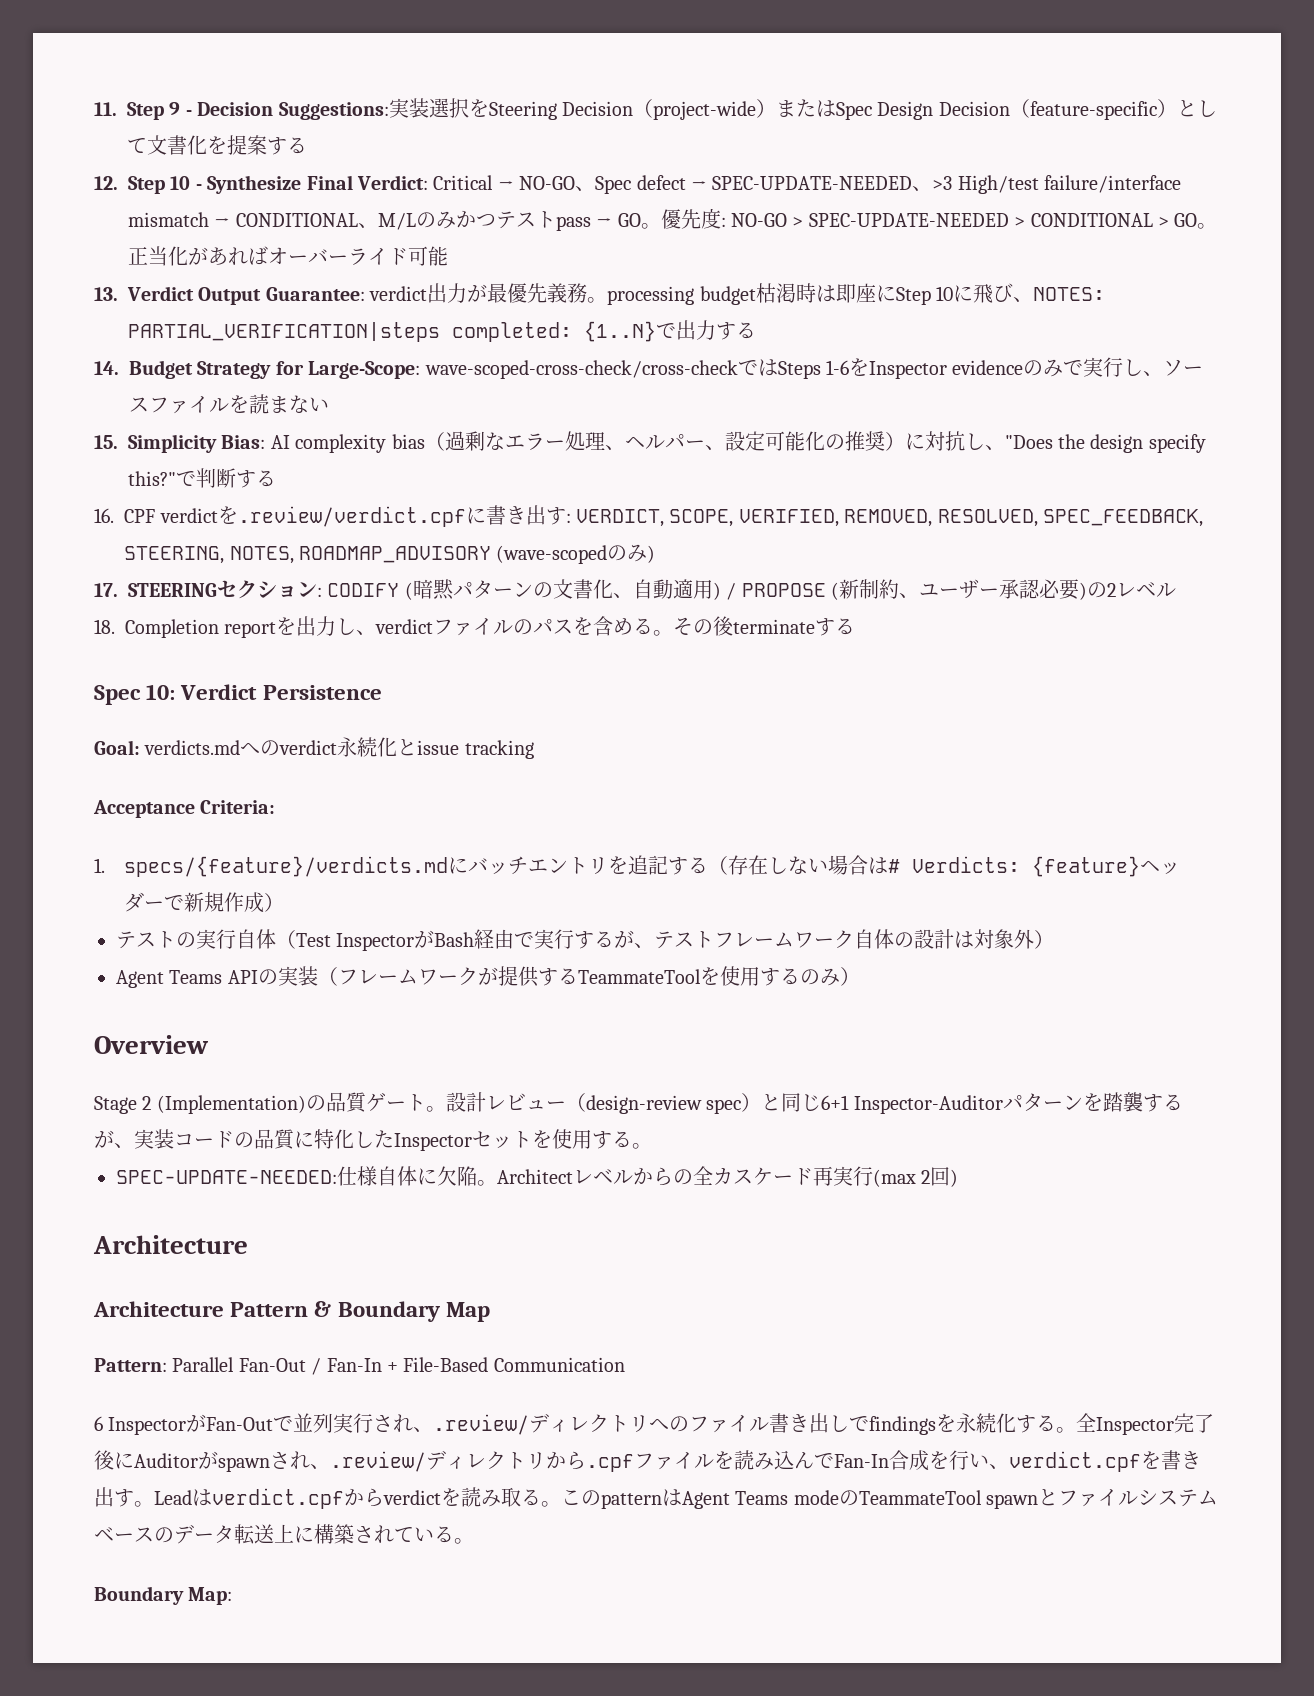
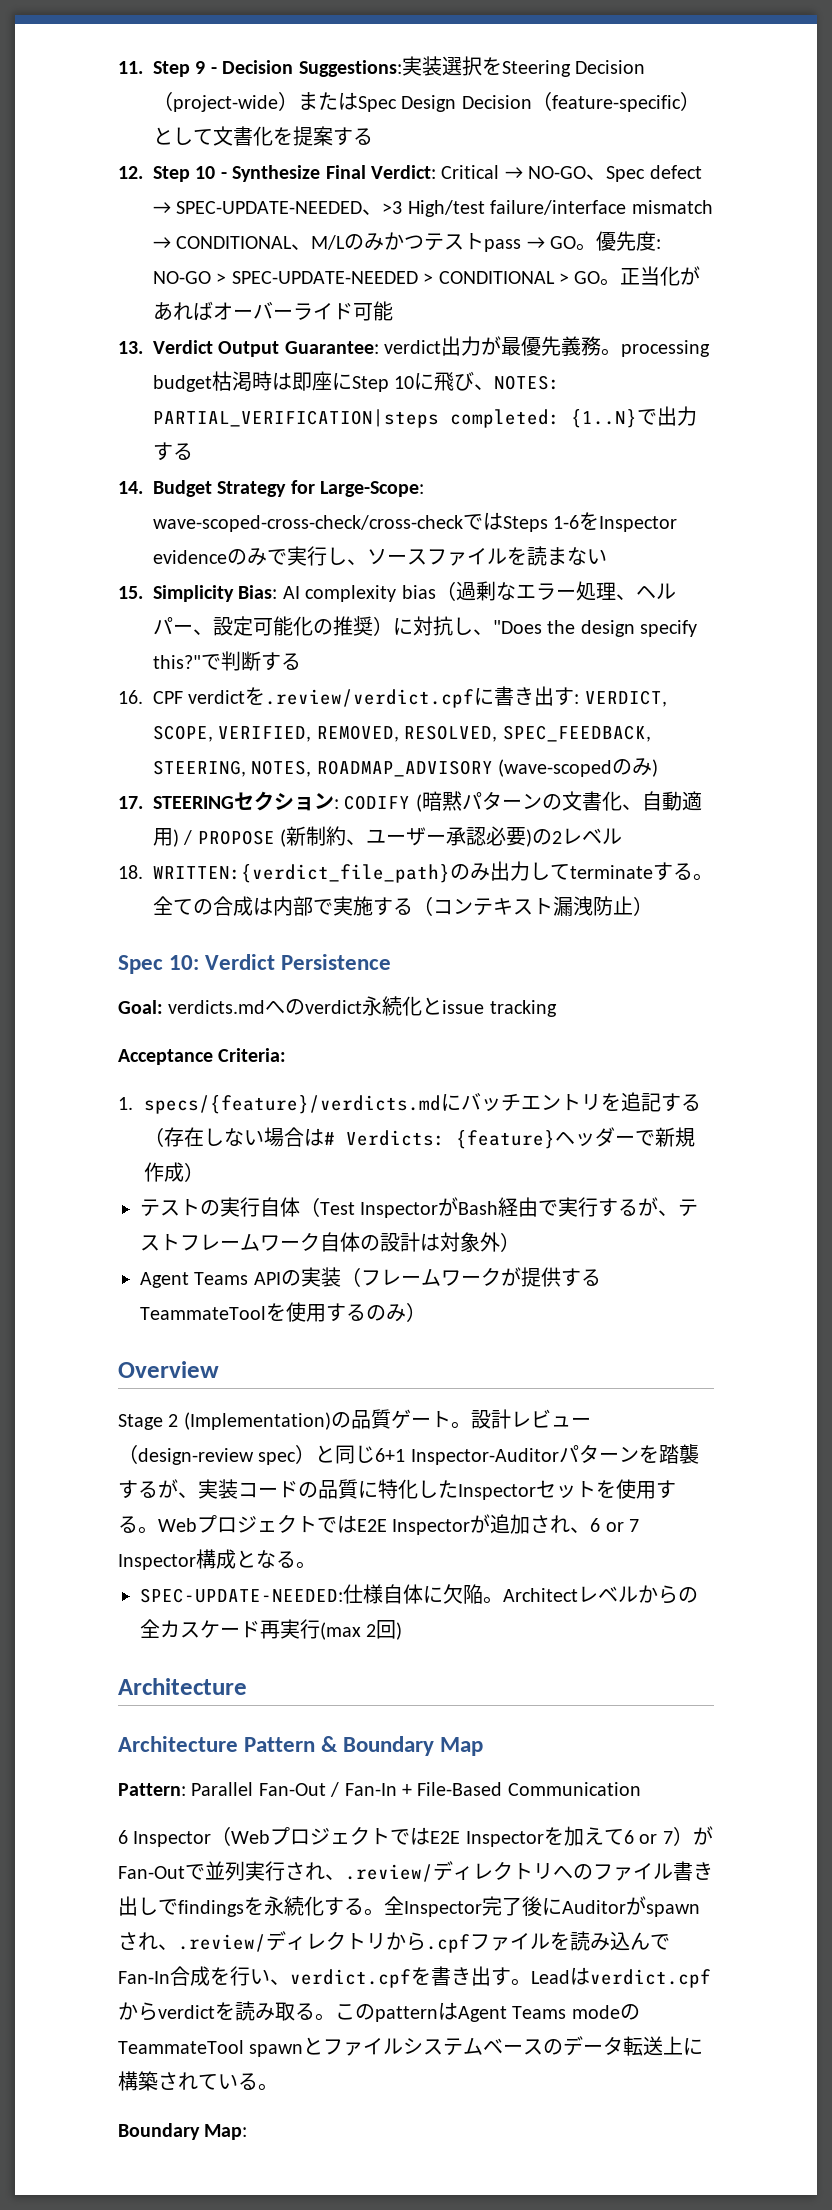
[125,616,856,638] Completion reportを出力し、verdictファイルのパスを含める。その後terminateする -> [153,861,713,883] [153,896,653,916] WRITTEN:{verdict_file_path}のみ出力してterminateする。全ての合成は内部で実施する（コンテキスト漏洩防止）
(652, 1146) none -> [158,1514,640,1535] [118,1549,316,1570] WebプロジェクトではE2E Inspectorが追加され、6 or 7 Inspector構成となる。
(187, 1426) none -> [211,1826,693,1847] （WebプロジェクトではE2E Inspectorを加えて6 or 7）

